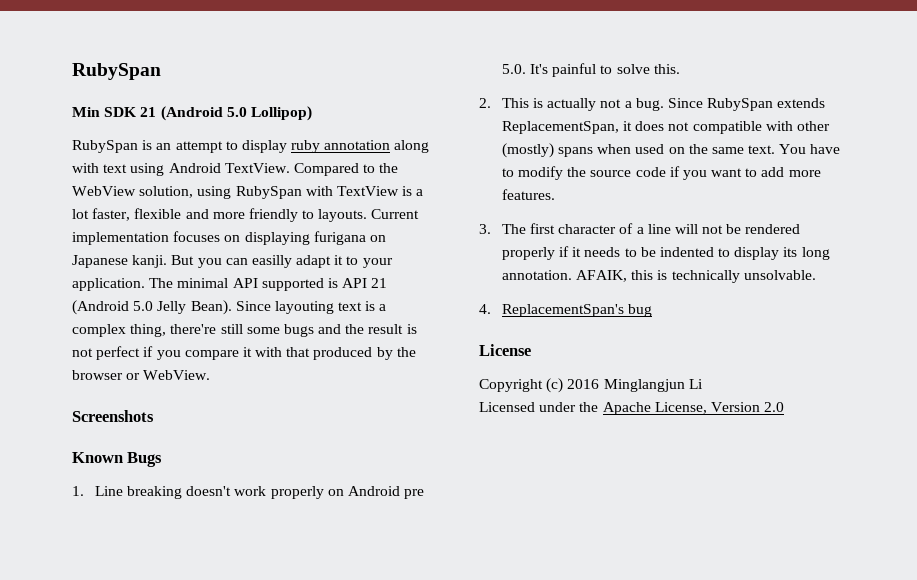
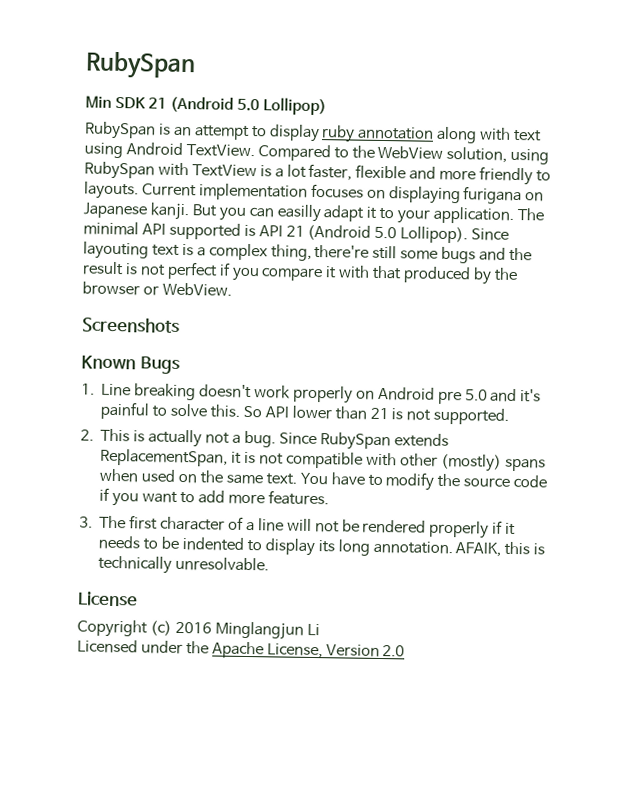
[157,300,232,315] Jelly Bean). -> [400,226,469,244] Lollipop).
[501,64,548,74] 5.0. It's -> [464,388,542,403] 5.0 and it's
(680, 69) none -> [242,405,510,425] So API lower than 21 is not supported.
[635,121,665,131] does -> [244,451,257,464] is
[743,270,816,280] [479,304,652,317] unsolvable. // 4. ReplacementSpan's bug -> [175,556,270,572] unresolvable.

